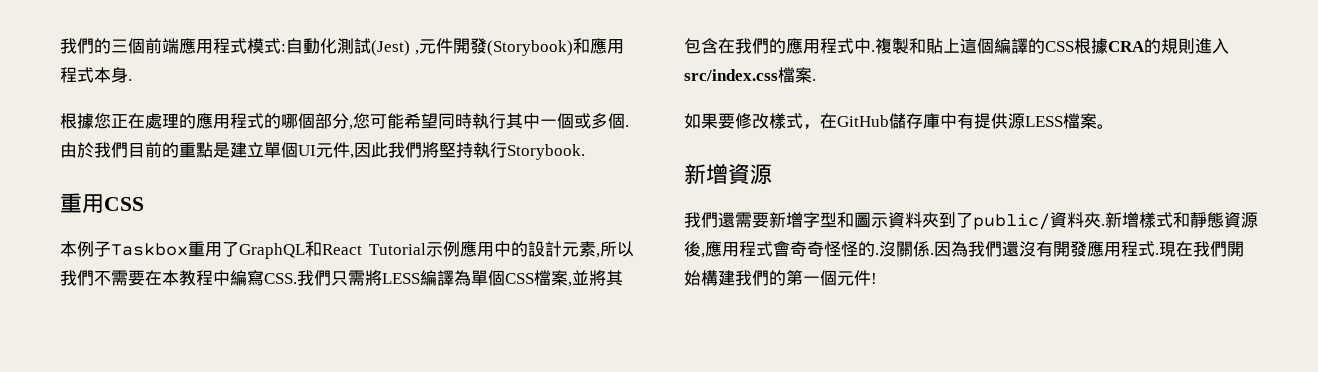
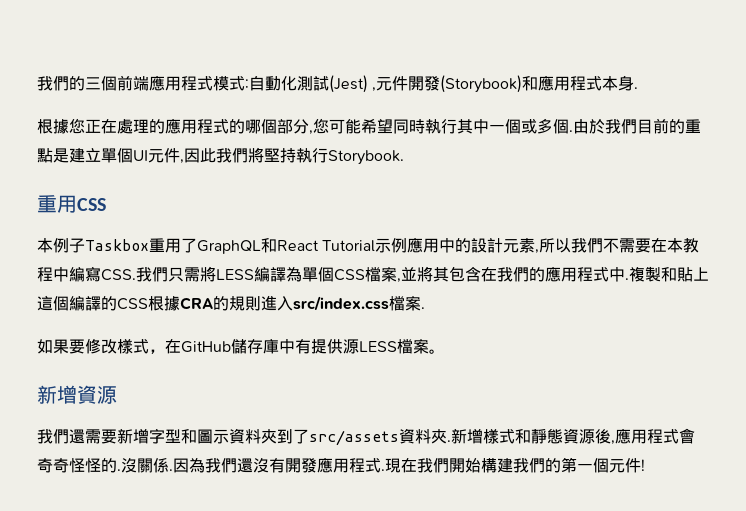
[973,213,1050,230] public/ -> [309,430,399,446] src/assets

